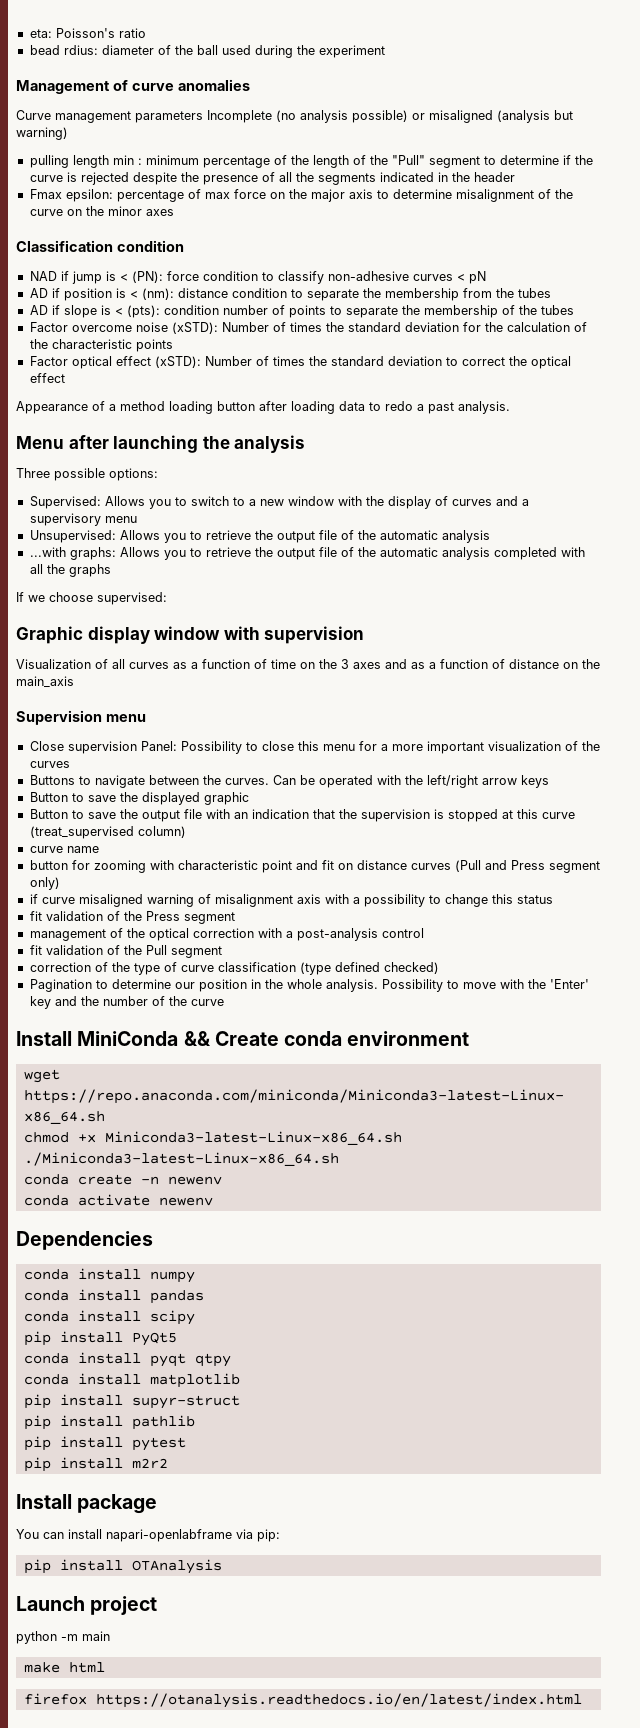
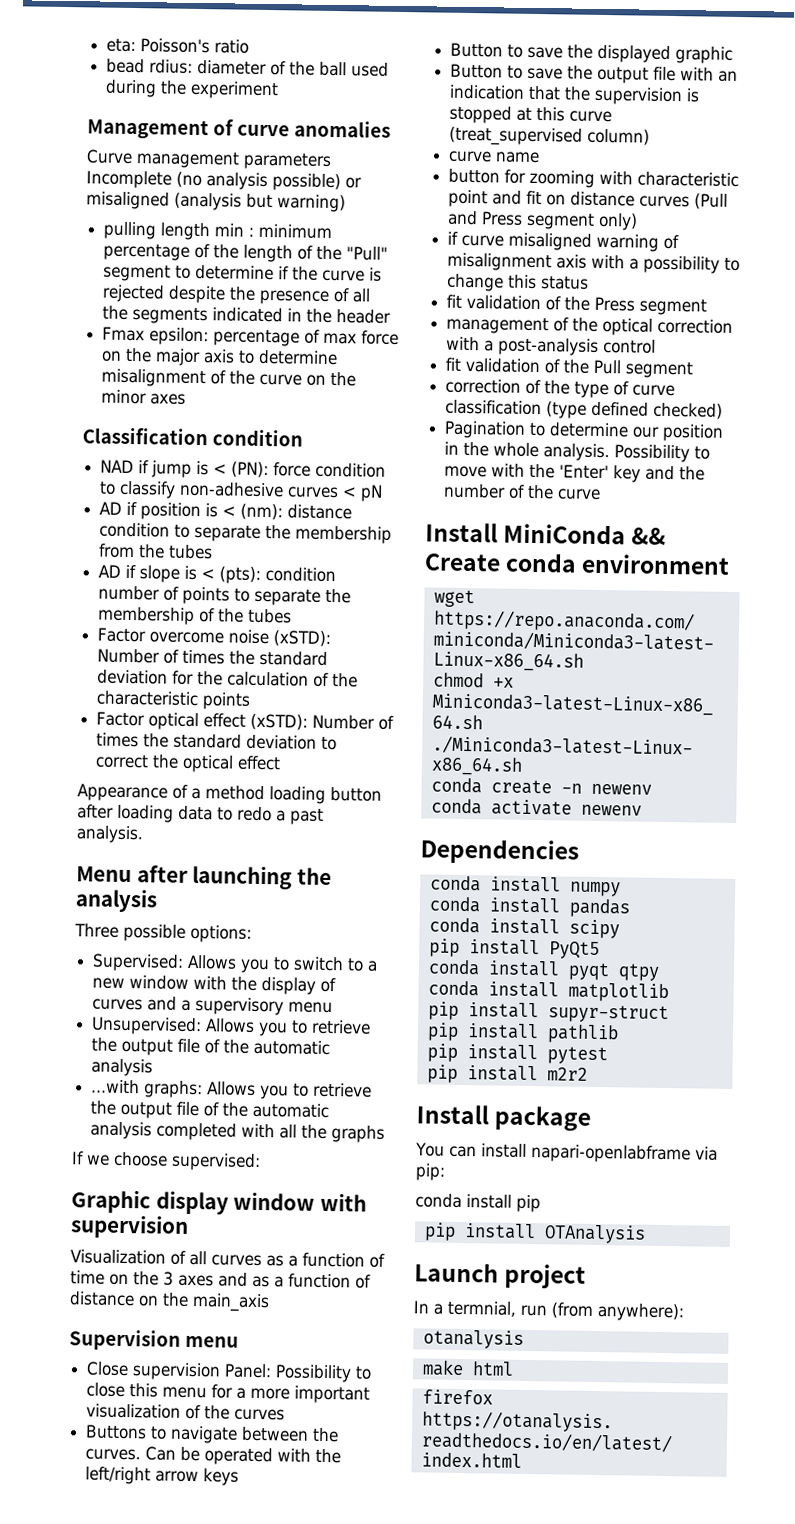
(280, 1535) none -> [415,1193,541,1213] // conda install pip
[16,1631,110,1644] python -m main -> [413,1300,684,1322] [422,1329,524,1349] In a termnial, run (from anywhere): // otanalysis

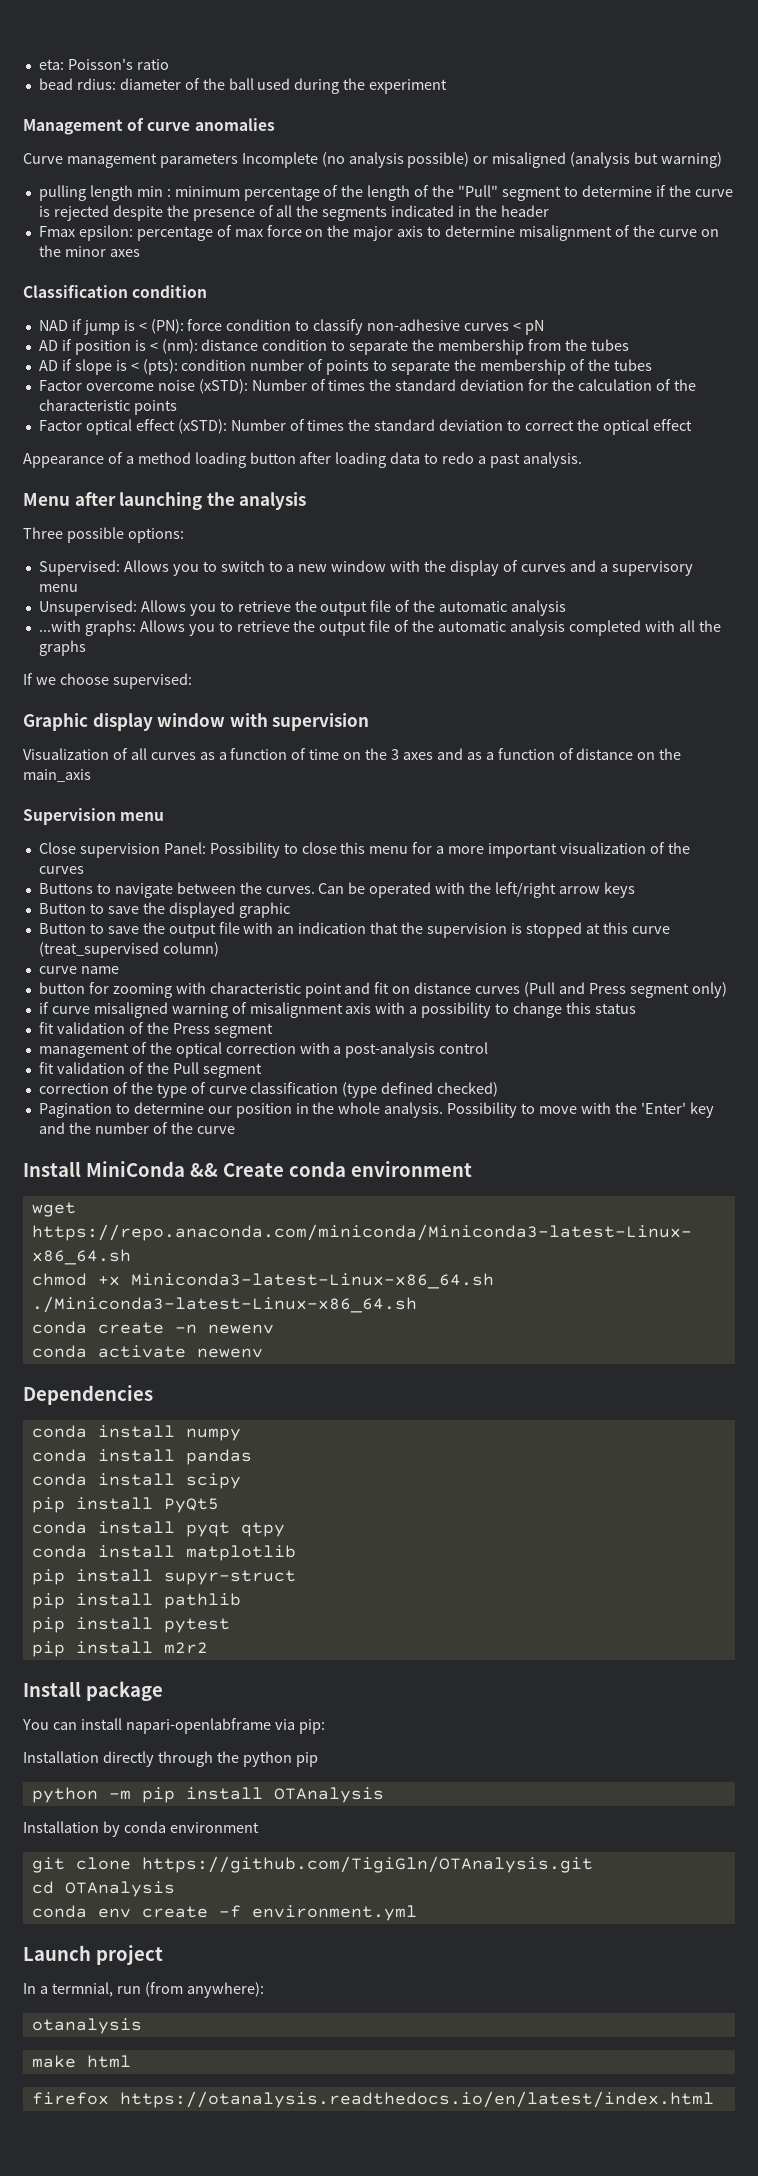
[415,1193,512,1209] conda install -> [23,1751,292,1767] Installation directly through the python
(541, 1203) none -> [31,1787,131,1803] python -m
(646, 1234) none -> [23,1821,259,1837] [31,1856,593,1873] [31,1881,175,1897] [31,1905,417,1921] // Installation by conda environment // git clone https://github.com/TigiGln/OTAnalysis.git // cd OTAnalysis // conda env create -f environment.yml

